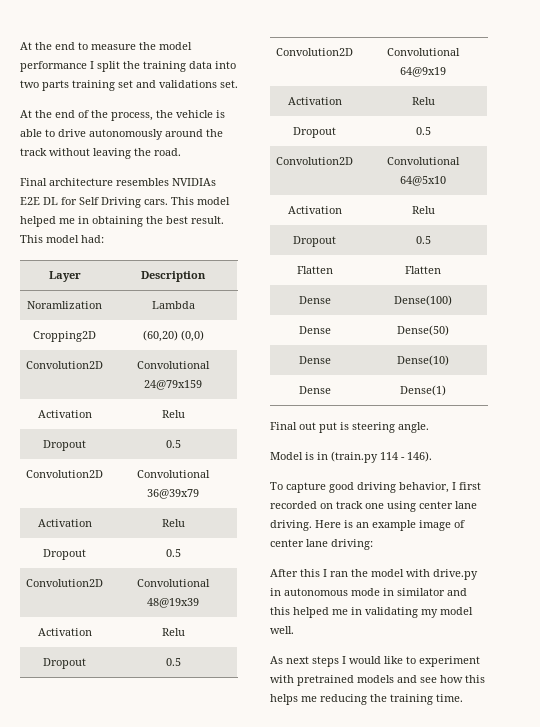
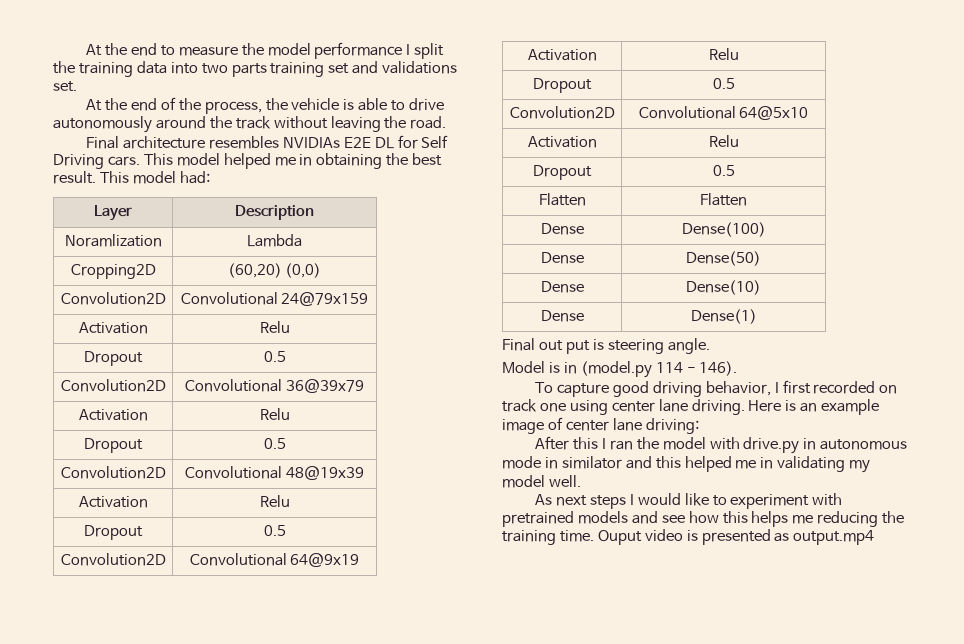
[331,451,378,463] (train.py -> [580,361,652,378] (model.py
(463, 698) none -> [597,529,875,545] Ouput video is presented as output.mp4

